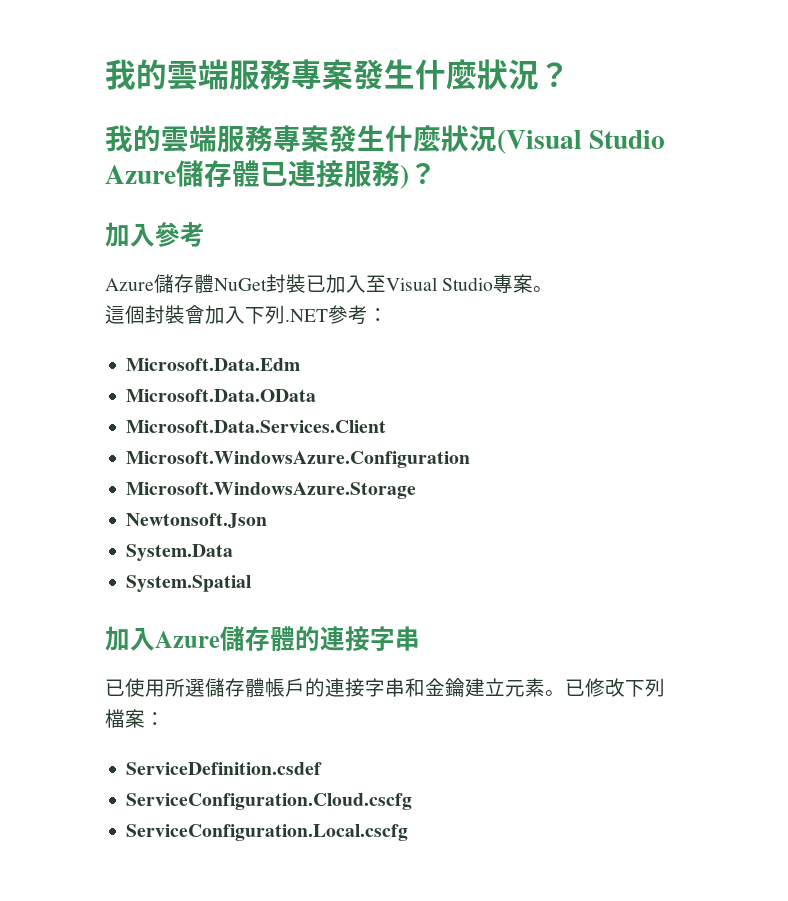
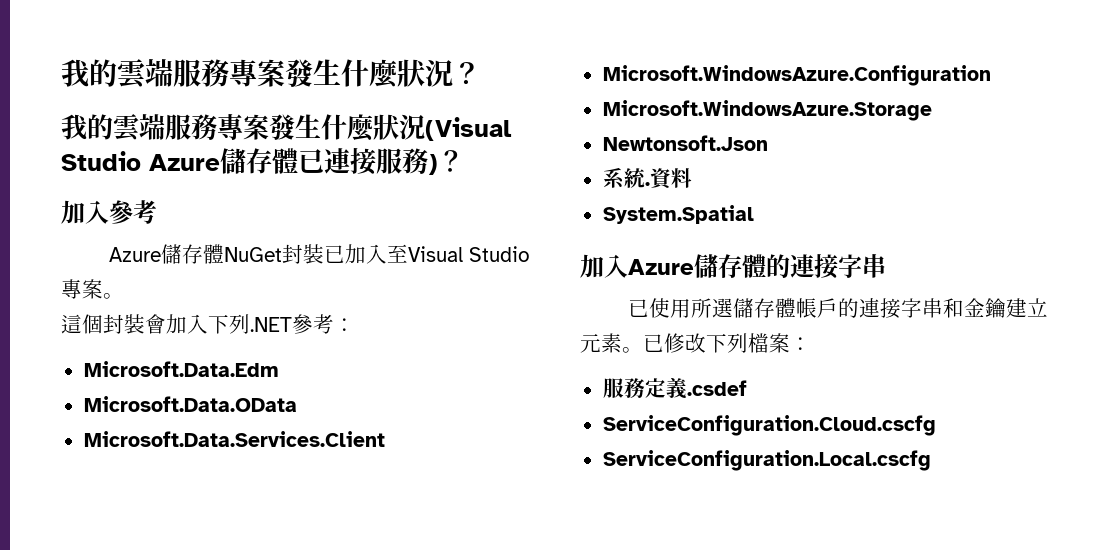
[126,544,234,561] System.Data -> [602,167,692,190] 系統.資料
[126,762,323,775] ServiceDefinition.csdef -> [602,377,747,399] 服務定義.csdef

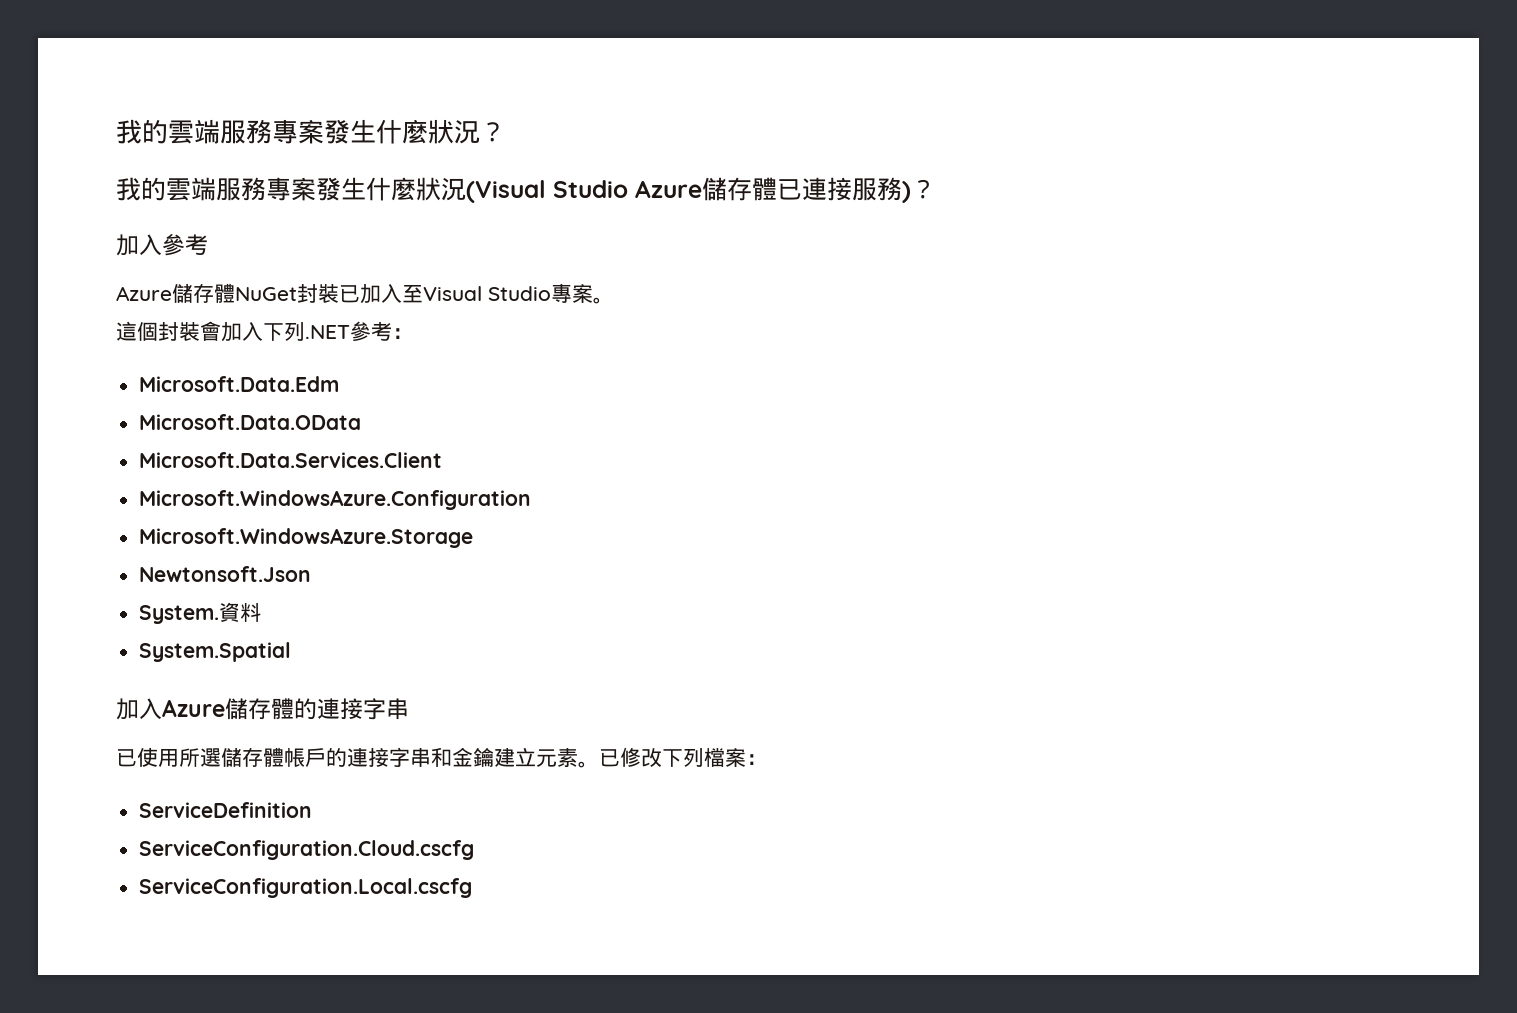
[602,167,650,189] 系統. -> [139,605,220,624] System.
[602,377,747,399] 服務定義.csdef -> [139,802,313,818] ServiceDefinition

